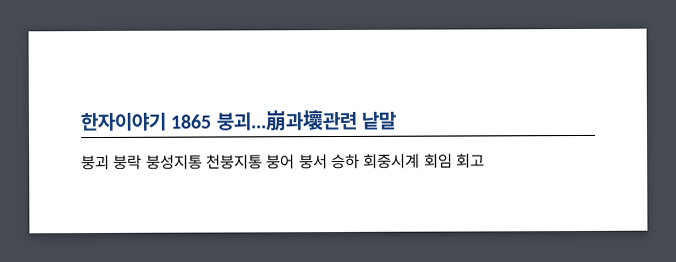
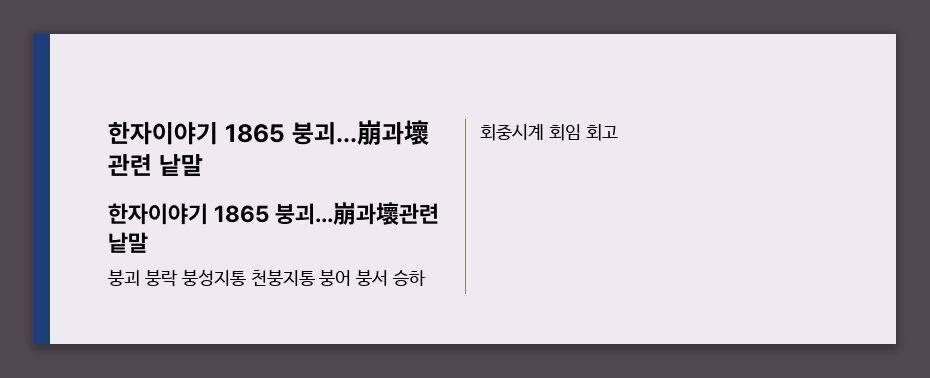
[80,110,398,132] 한자이야기 1865 붕괴...崩과壞관련 낱말 -> [108,120,429,145] [108,154,203,177] [108,202,440,225] [108,232,148,253] 한자이야기 1865 붕괴...崩과壞관련 낱말 // 한자이야기 1865 붕괴...崩과壞관련 낱말

